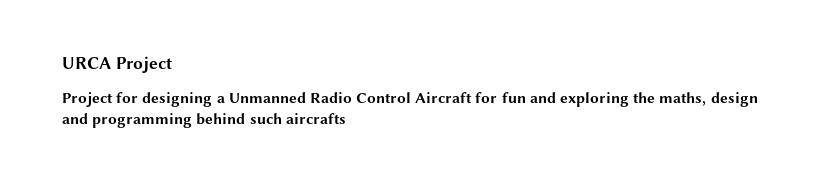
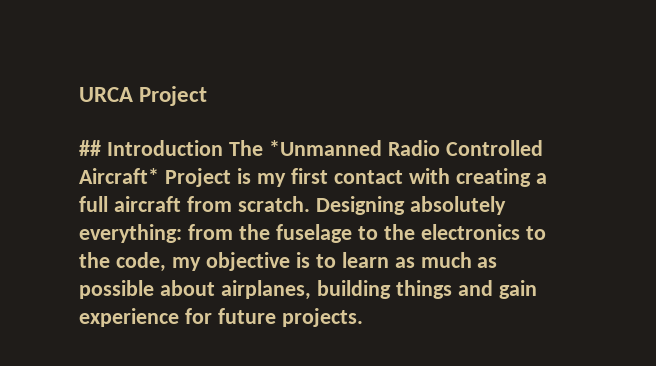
[62,92,758,107] [62,113,346,128] Project for designing a Unmanned Radio Control Aircraft for fun and exploring the maths, design and programming behind such aircrafts -> [79,140,543,156] [79,168,547,187] [79,196,506,215] [79,224,546,243] [79,252,498,272] [79,280,537,300] [79,308,363,327] ## Introduction The *Unmanned Radio Controlled Aircraft* Project is my first contact with creating a full aircraft from scratch. Designing absolutely everything: from the fuselage to the electronics to the code, my objective is to learn as much as possible about airplanes, building things and gain experience for future projects.

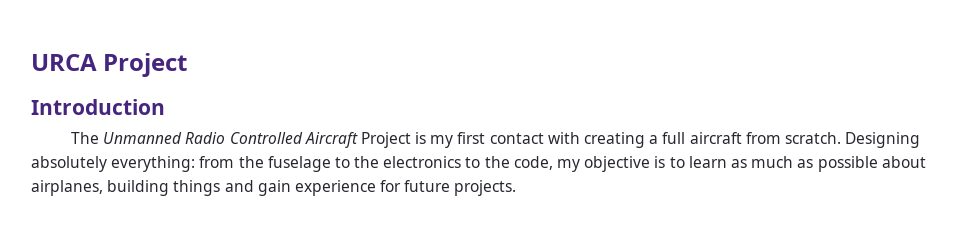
[79,140,101,156] ## -> (188, 65) none
[228,140,382,156] The *Unmanned -> [70,132,183,144] // The Unmanned
[79,168,159,184] Aircraft* -> [304,132,358,148] Aircraft

